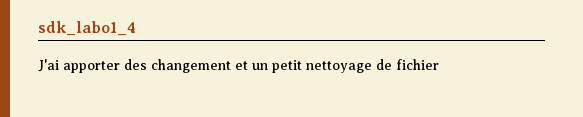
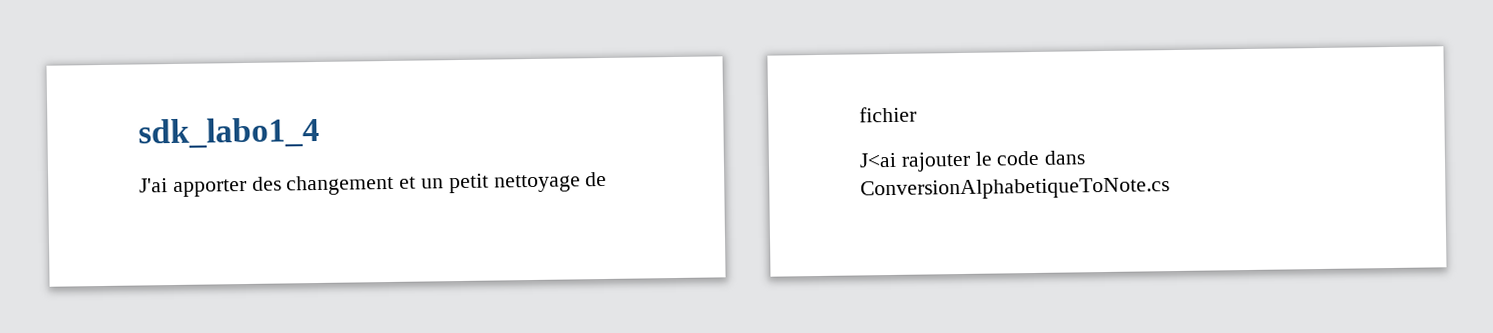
(439, 64) none -> [859,150,1087,172] [860,177,1170,201] // J<ai rajouter le code dans ConversionAlphabetiqueToNote.cs

